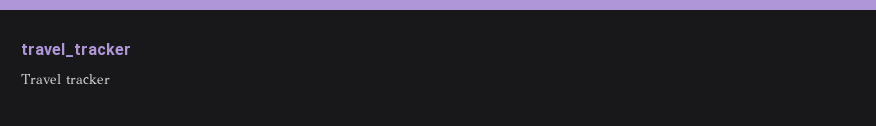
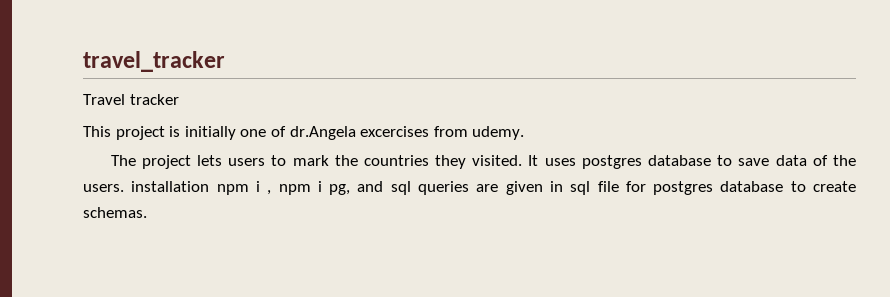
(110, 79) none -> [83,126,525,140] [110,155,857,169] [83,181,856,195] [83,207,147,218] // This project is initially one of dr.Angela excercises from udemy. // The project lets users to mark the countries they visited. It uses postgres database to save data of the users. installation npm i , npm i pg, and sql queries are given in sql file for postgres database to create schemas.

